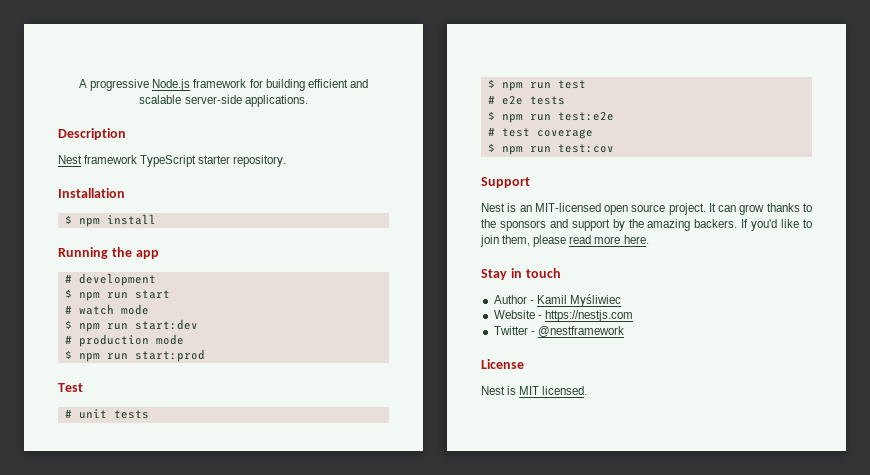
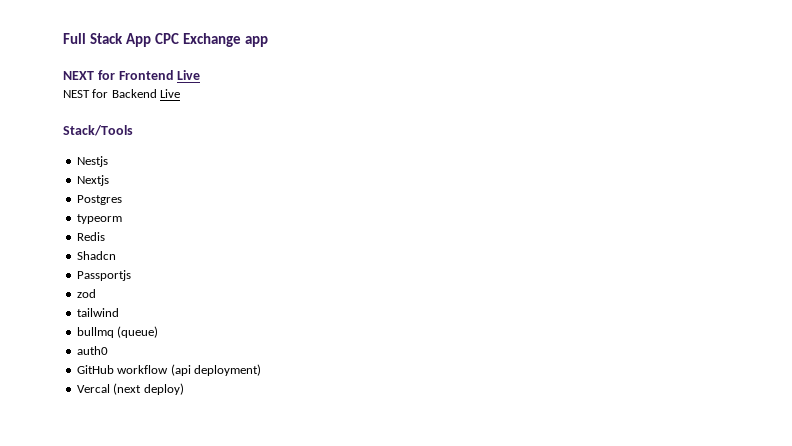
[79,79,368,91] [139,95,308,107] [58,128,126,140] [58,155,287,167] [58,188,125,198] [64,214,156,227] [58,247,159,259] [64,273,156,286] [64,289,170,301] [64,304,149,315] [64,319,198,332] [64,334,184,347] [64,349,205,362] [58,383,83,392] [64,409,149,419] [487,79,586,91] [487,95,565,105] [487,111,614,123] [487,127,593,139] [487,143,614,155] [481,177,530,188] [481,203,812,215] [481,219,813,231] [480,235,649,247] [481,268,561,280] [493,294,621,307] [493,310,633,322] [493,326,624,337] [481,359,524,369] [481,386,588,395] A progressive Node.js framework for building efficient and scalable server-side applications. // Description // Nest framework TypeScript starter repository. // Installation // $ npm install // Running the app // # development // $ npm run start // # watch mode // $ npm run start:dev // # production mode // $ npm run start:prod // Test // # unit tests // $ npm run test // # e2e tests // $ npm run test:e2e // # test coverage // $ npm run test:cov // Support // Nest is an MIT-licensed open source project. It can grow thanks to the sponsors and support by the amazing backers. If you'd like to join them, please read more here. // Stay in touch // Author - Kamil Myśliwiec // Website - https://nestjs.com // Twitter - @nestframework // License // Nest is MIT licensed. -> [63,33,268,47] [63,70,201,80] [63,89,181,98] [63,125,133,136] [76,156,108,167] [76,175,109,186] [76,195,122,205] [76,214,122,224] [76,232,105,241] [76,251,116,260] [76,270,131,281] [76,289,96,298] [76,308,119,317] [76,326,159,338] [76,346,108,355] [76,364,261,376] [76,383,184,395] Full Stack App CPC Exchange app // NEXT for Frontend Live // NEST for Backend Live // Stack/Tools // Nestjs // Nextjs // Postgres // typeorm // Redis // Shadcn // Passportjs // zod // tailwind // bullmq (queue) // auth0 // GitHub workflow (api deployment) // Vercal (next deploy)

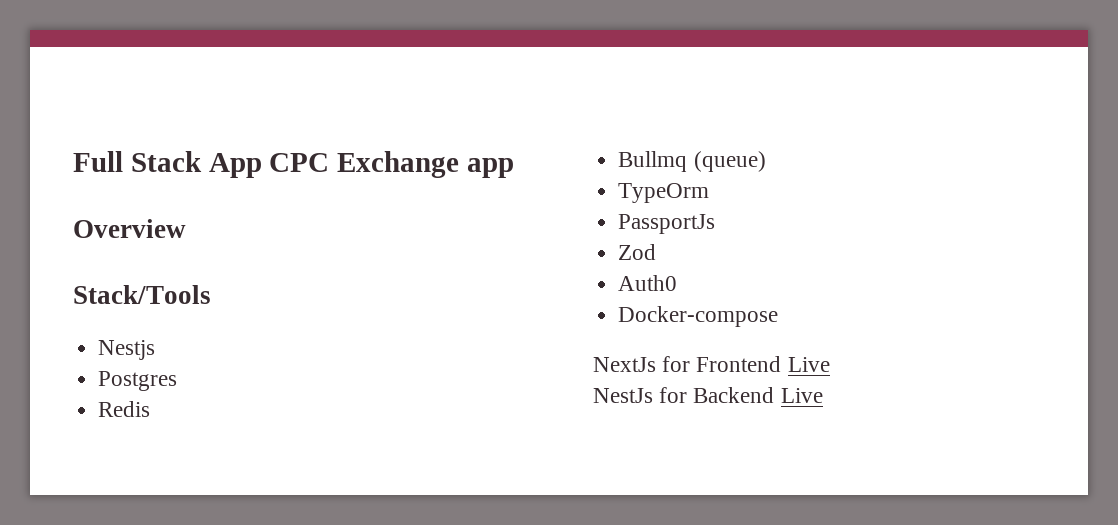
[63,70,201,80] [63,89,181,98] NEXT for Frontend Live // NEST for Backend Live -> [73,219,186,238] Overview
[76,175,109,186] // Nextjs -> (156, 350) none
[76,214,122,224] // typeorm -> (178, 381) none
[76,251,116,260] [76,270,131,281] [76,289,96,298] [76,308,119,317] [76,326,159,338] [76,346,108,355] [76,364,261,376] [76,383,184,395] Shadcn // Passportjs // zod // tailwind // bullmq (queue) // auth0 // GitHub workflow (api deployment) // Vercal (next deploy) -> [618,151,766,172] [618,183,710,203] [618,214,716,234] [618,244,657,260] [618,275,678,291] [618,306,779,327] [593,356,830,372] [593,387,823,403] Bullmq (queue) // TypeOrm // PassportJs // Zod // Auth0 // Docker-compose // NextJs for Frontend Live // NestJs for Backend Live

